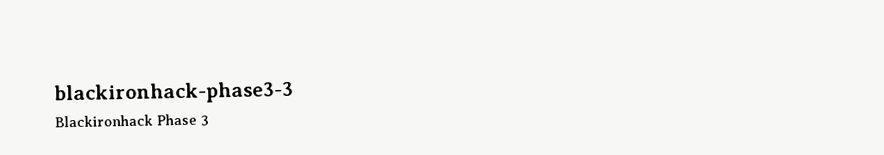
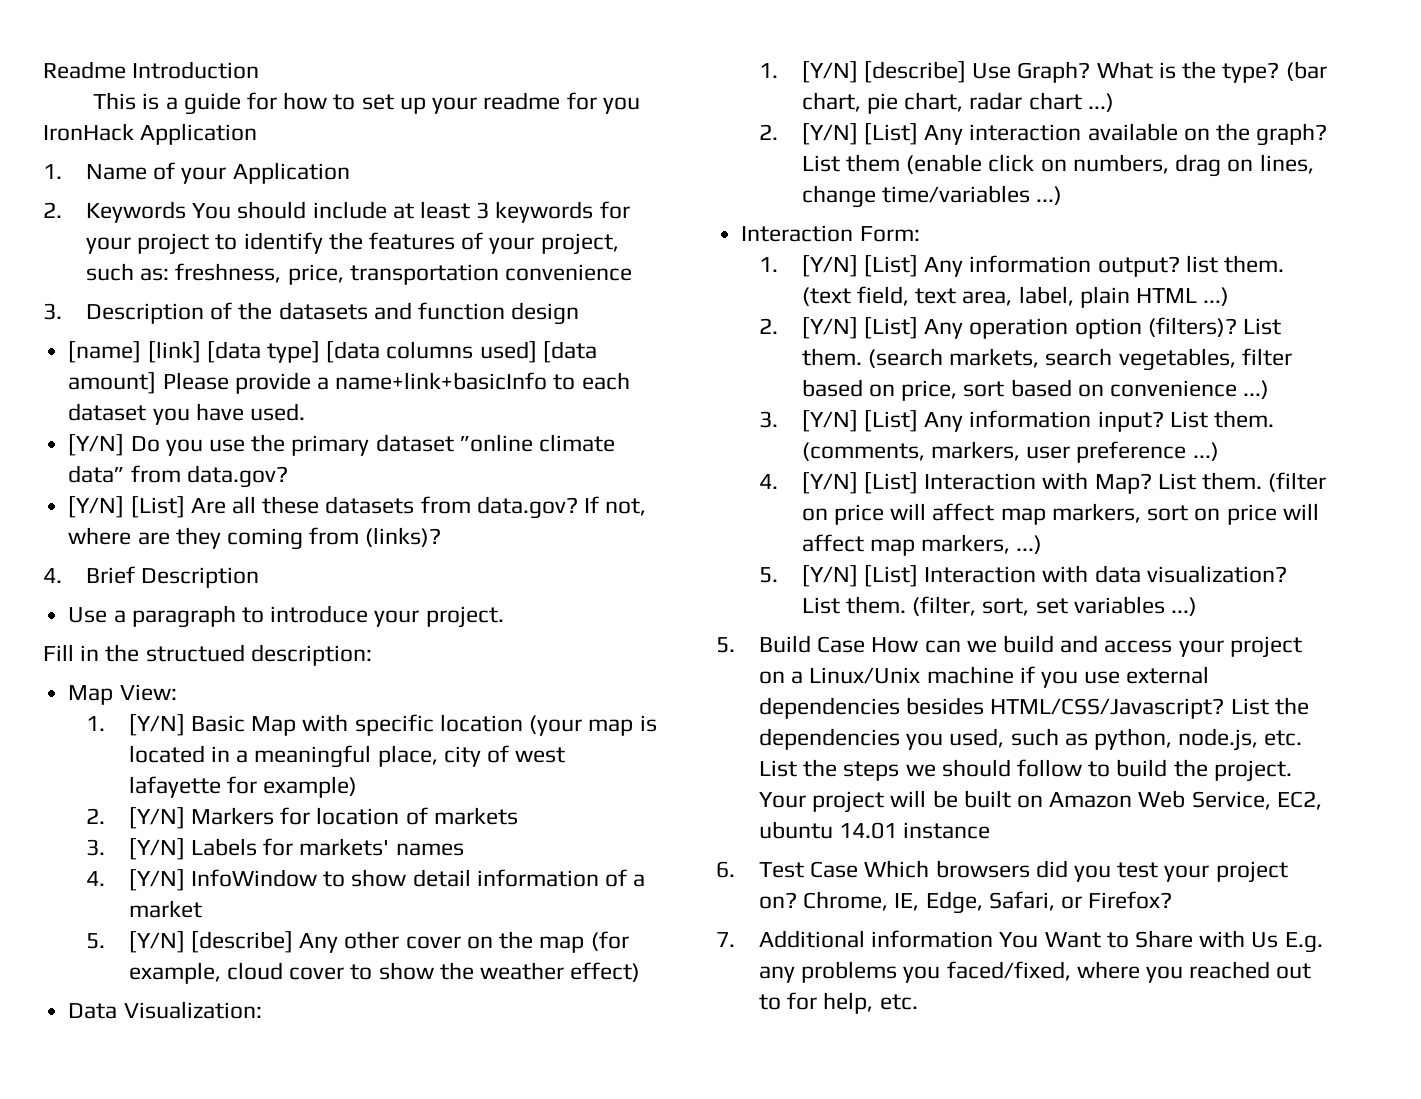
[54,80,294,106] [54,113,209,128] blackironhack-phase3-3 // Blackironhack Phase 3 -> [43,61,260,79] [93,92,640,115] [43,123,258,145] [43,162,350,184] [43,201,630,223] [85,232,619,255] [85,263,632,285] [43,302,580,325] [68,341,597,363] [68,372,630,394] [68,403,305,425] [68,434,615,456] [68,465,288,488] [68,496,647,519] [68,527,442,550] [43,566,260,588] [68,605,504,628] [43,644,372,666] [68,684,177,705] [85,714,657,736] [128,745,566,768] [128,776,358,798] [85,807,518,829] [85,838,464,860] [85,869,646,891] [128,900,202,918] [85,931,629,953] [128,962,641,984] [68,1001,262,1019] [758,61,1327,83] [801,92,1114,114] [758,123,1328,146] [801,154,1314,177] [801,185,1063,208] [741,225,920,242] [758,255,1285,277] [801,286,1230,308] [758,317,1282,339] [801,348,1292,371] [801,379,1270,401] [758,410,1275,432] [801,441,1219,463] [758,472,1327,494] [801,503,1319,525] [801,534,1043,556] [758,565,1287,587] [801,596,1198,616] [716,635,1302,658] [758,666,1210,688] [758,697,1309,719] [758,728,1303,751] [758,759,1292,782] [758,790,1322,813] [758,821,991,839] [716,860,1288,883] [758,891,1173,914] [716,930,1323,953] [758,961,1312,983] [758,992,918,1014] Readme Introduction // This is a guide for how to set up your readme for you IronHack Application // 1. Name of your Application // 2. Keywords You should include at least 3 keywords for your project to identify the features of your project, such as: freshness, price, transportation convenience // 3. Description of the datasets and function design // [name] [link] [data type] [data columns used] [data amount] Please provide a name+link+basicInfo to each dataset you have used. // [Y/N] Do you use the primary dataset ”online climate data” from data.gov? // [Y/N] [List] Are all these datasets from data.gov? If not, where are they coming from (links)? // 4. Brief Description // Use a paragraph to introduce your project. // Fill in the structued description: // Map View: // 1. [Y/N] Basic Map with specific location (your map is located in a meaningful place, city of west lafayette for example) // 2. [Y/N] Markers for location of markets // 3. [Y/N] Labels for markets' names // 4. [Y/N] InfoWindow to show detail information of a market // 5. [Y/N] [describe] Any other cover on the map (for example, cloud cover to show the weather effect) // Data Visualization: // 1. [Y/N] [describe] Use Graph? What is the type? (bar chart, pie chart, radar chart ...) // 2. [Y/N] [List] Any interaction available on the graph? List them (enable click on numbers, drag on lines, change time/variables ...) // Interaction Form: // 1. [Y/N] [List] Any information output? list them. (text field, text area, label, plain HTML ...) // 2. [Y/N] [List] Any operation option (filters)? List them. (search markets, search vegetables, filter based on price, sort based on convenience ...) // 3. [Y/N] [List] Any information input? List them. (comments, markers, user preference ...) // 4. [Y/N] [List] Interaction with Map? List them. (filter on price will affect map markers, sort on price will affect map markers, ...) // 5. [Y/N] [List] Interaction with data visualization? List them. (filter, sort, set variables ...) // 5. Build Case How can we build and access your project on a Linux/Unix machine if you use external dependencies besides HTML/CSS/Javascript? List the dependencies you used, such as python, node.js, etc. List the steps we should follow to build the project. Your project will be built on Amazon Web Service, EC2, ubuntu 14.01 instance // 6. Test Case Which browsers did you test your project on? Chrome, IE, Edge, Safari, or Firefox? // 7. Additional information You Want to Share with Us E.g. any problems you faced/fixed, where you reached out to for help, etc.

